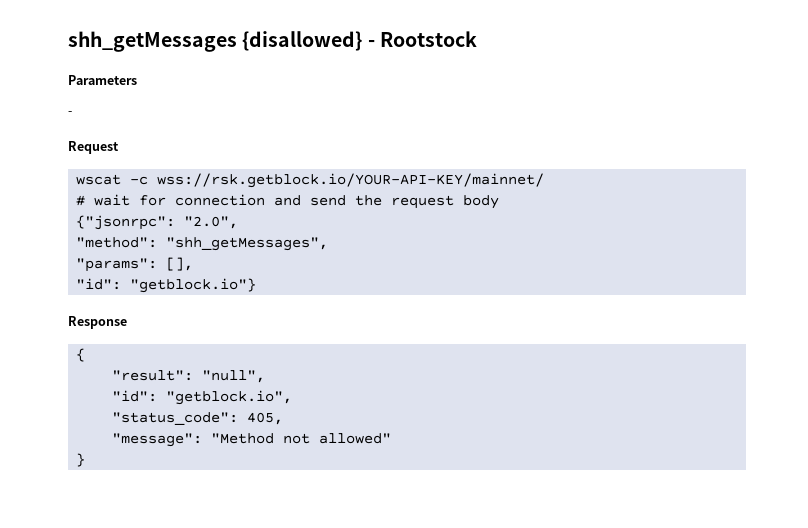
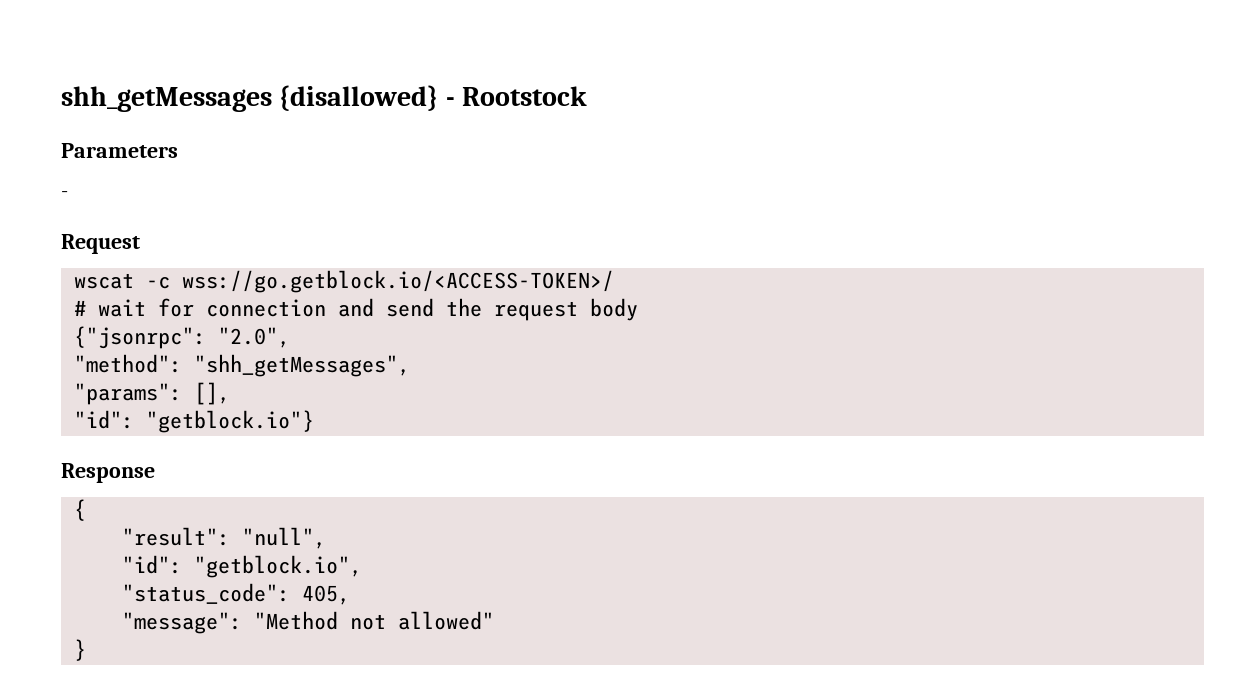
[156,173,544,188] wss://rsk.getblock.io/YOUR-API-KEY/mainnet/ -> [182,270,615,293] wss://go.getblock.io/<ACCESS-TOKEN>/

